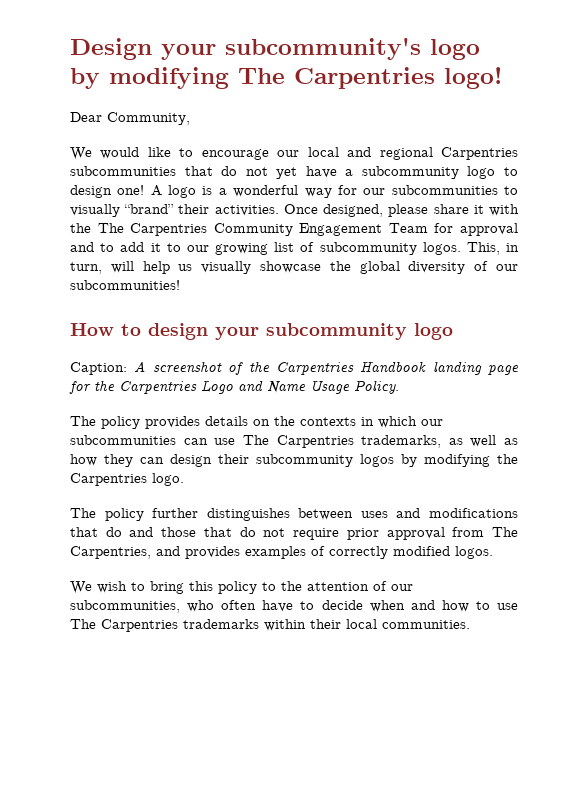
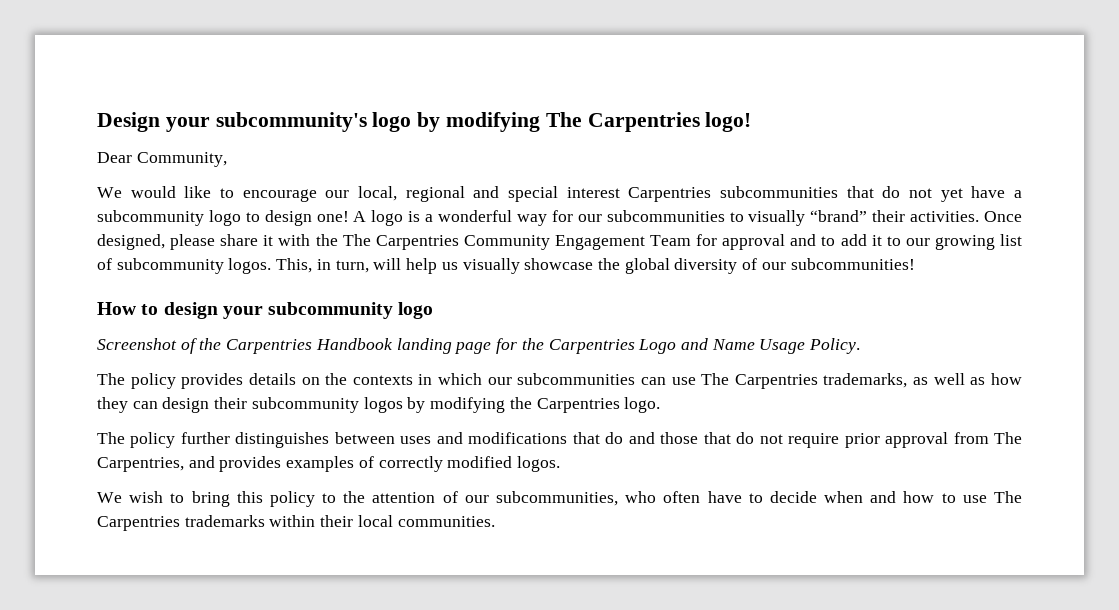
[307,147,433,160] local and regional -> [358,186,620,202] local, regional and special interest
[70,361,222,375] Caption: A screenshot -> [97,338,177,350] Screenshot

